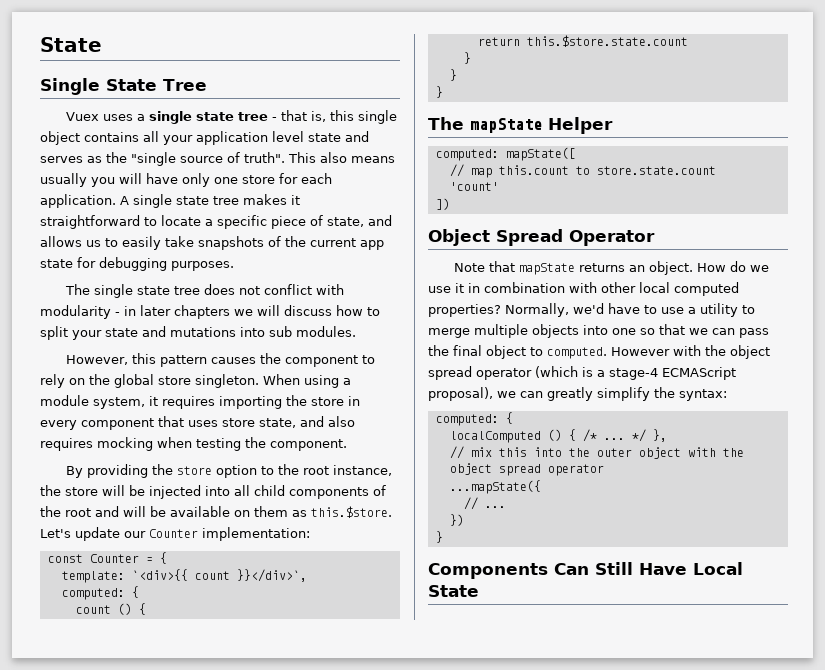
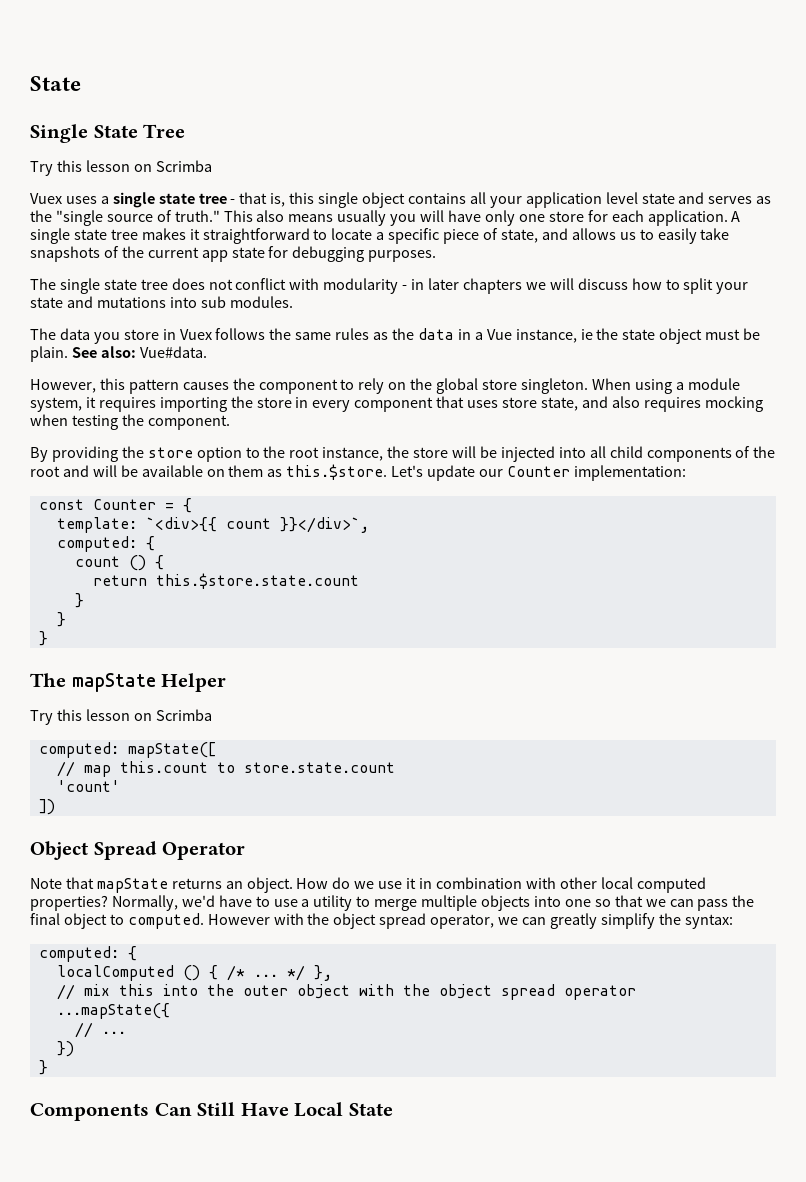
(207, 85) none -> [30,160,212,176] // Try this lesson on Scrimba
[244,152,285,163] truth". -> [174,210,220,222] truth."
(356, 331) none -> [30,328,761,344] [30,346,207,362] // The data you store in Vuex follows the same rules as the data in a Vue instance, ie the state object must be plain. See also: Vue#data.
(613, 125) none -> [30,709,212,725] // Try this lesson on Scrimba
[476,366,736,380] [428,387,493,401] operator (which is a stage-4 ECMAScript proposal), -> [430,914,495,929] operator,

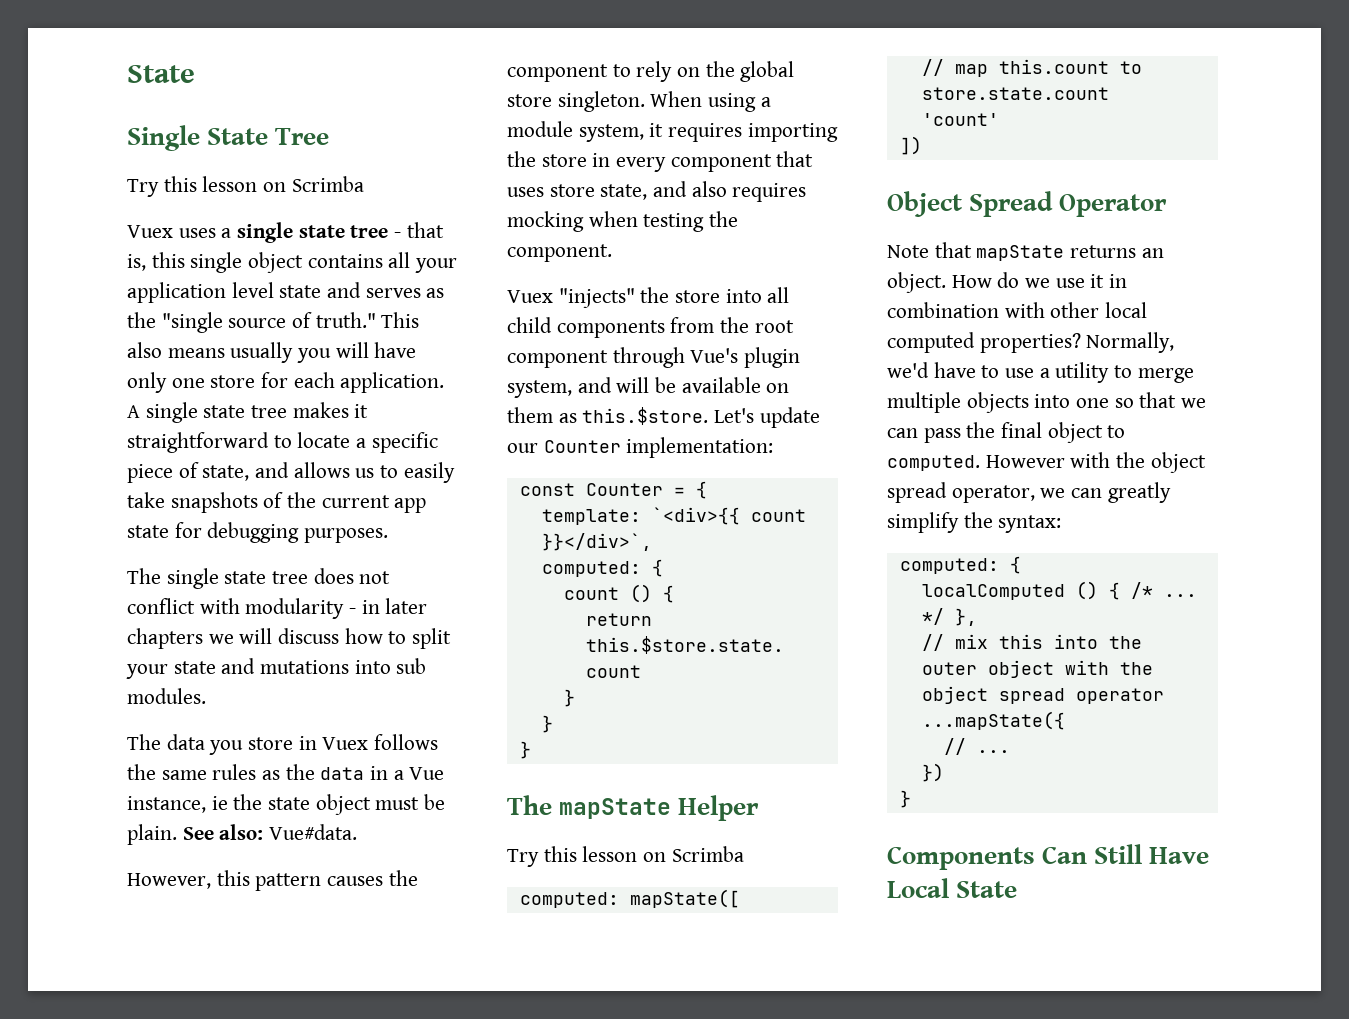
[30,446,555,462] By providing the store option to the root instance, the store will be injected -> [507,287,721,308] Vuex "injects" the store
[735,446,776,458] [30,466,60,477] of the root -> [670,317,794,333] [507,347,801,368] [507,380,572,398] from the root component through Vue's plugin system,

